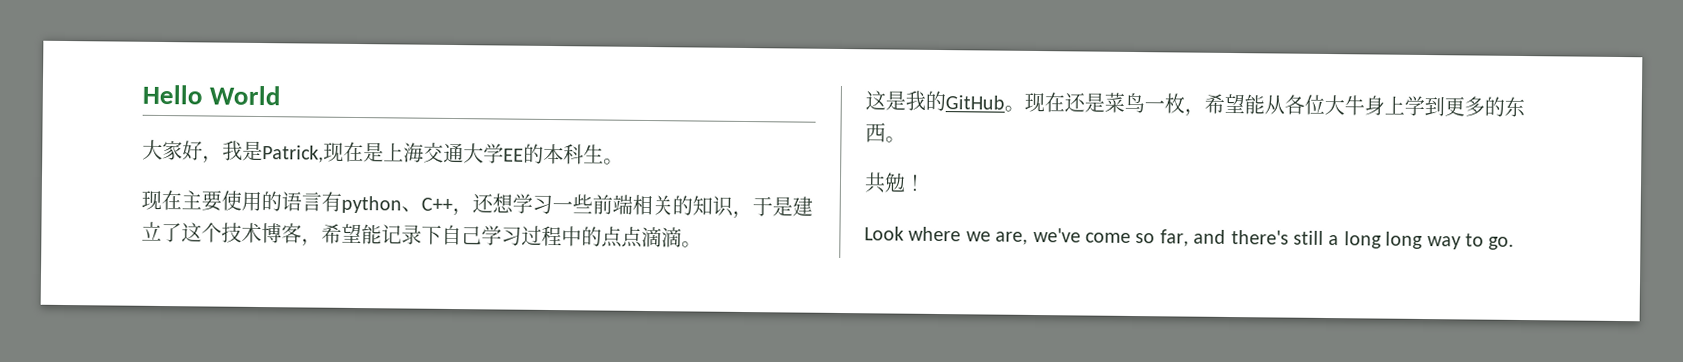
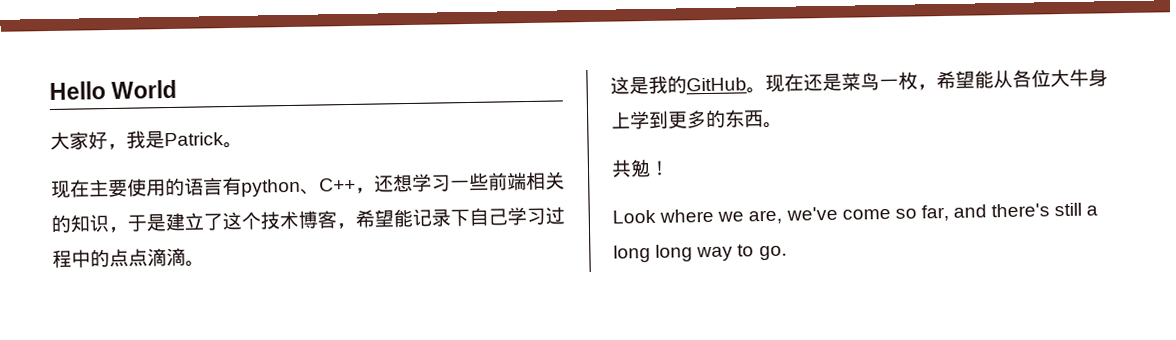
[262,141,604,165] Patrick,现在是上海交通大学EE的本科生 -> [164,132,224,147] Patrick

